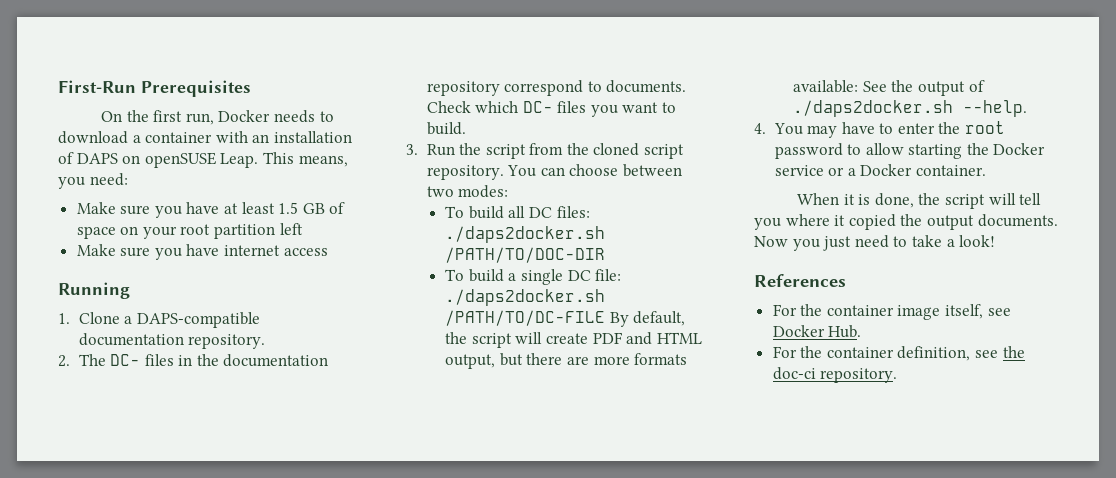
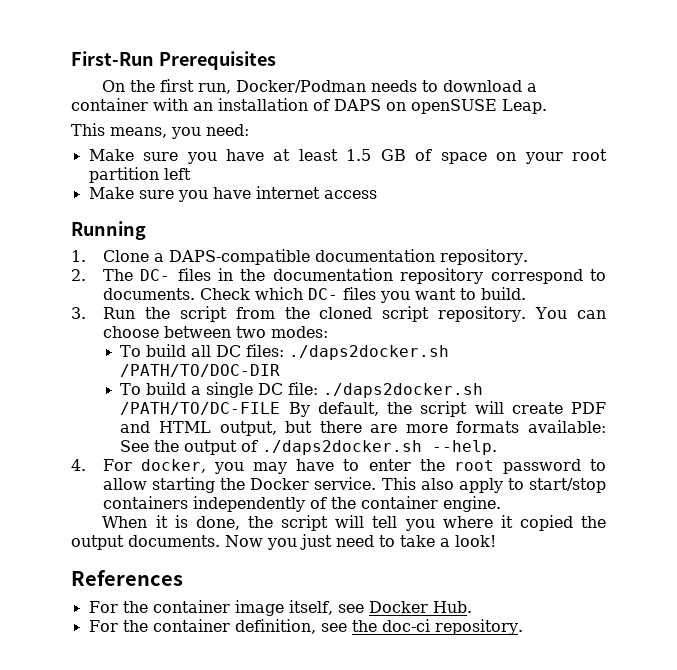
[218,110,271,122] Docker -> [236,80,367,93] Docker/Podman
(259, 160) none -> (547, 106) //
[773,123,803,135] You -> [102,459,245,474] For docker, you
[774,164,986,176] service or a Docker container. -> [314,477,606,493] [102,496,501,512] service. This also apply to start/stop containers independently of the container engine.

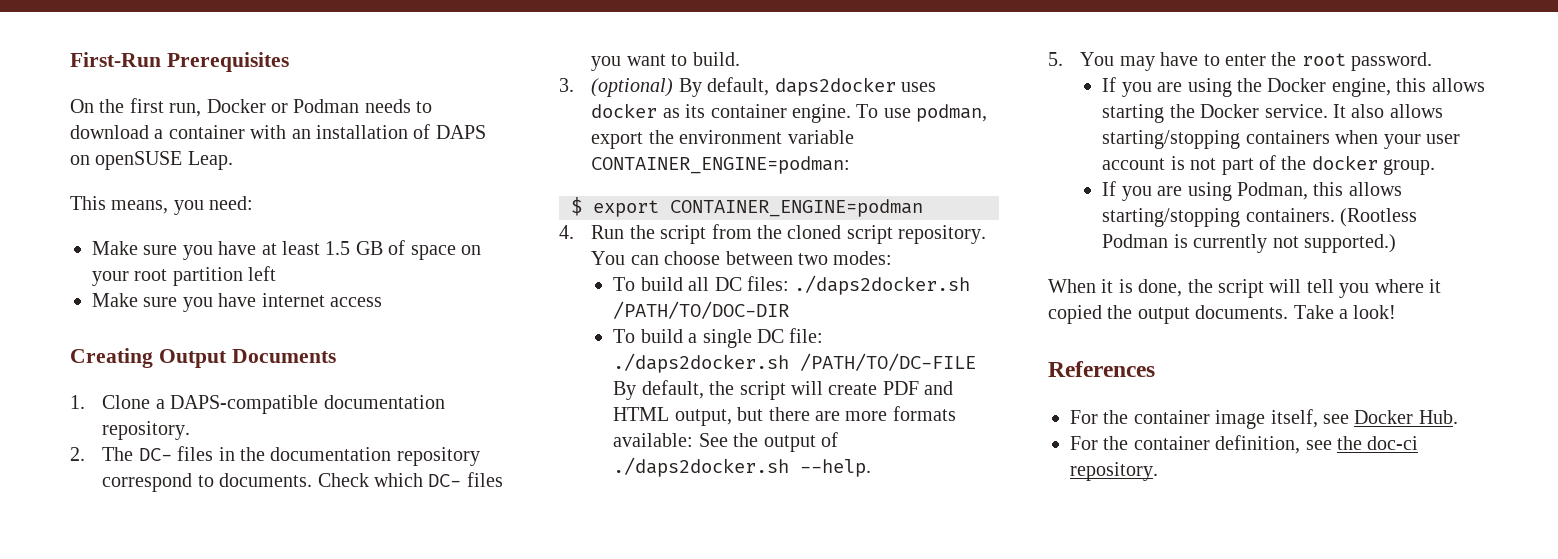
[236,80,367,93] Docker/Podman -> [206,99,360,113] Docker or Podman
[71,221,146,240] Running -> [70,348,336,368] Creating Output Documents
(86, 313) none -> [591,77,936,97] [591,103,988,123] [591,130,854,149] [591,156,851,174] [571,197,923,217] [559,225,574,239] (optional) By default, daps2docker uses docker as its container engine. To use podman, export the environment variable CONTAINER_ENGINE=podman: // $ export CONTAINER_ENGINE=podman // 4.
[71,459,245,474] 4. For docker, you -> [1048,52,1115,66] 5. You
[502,459,606,474] [102,477,606,493] [102,496,501,512] password to allow starting the Docker service. This also apply to start/stop containers independently of the container engine. -> [1351,52,1433,71] [1102,77,1485,97] [1102,104,1443,123] [1102,130,1460,149] [1102,155,1436,175] [1102,181,1402,201] [1102,208,1418,227] [1102,234,1396,253] password. // If you are using the Docker engine, this allows starting the Docker service. It also allows starting/stopping containers when your user account is not part of the docker group. // If you are using Podman, this allows starting/stopping containers. (Rootless Podman is currently not supported.)
[225,534,435,550] Now you just need to take -> [1293,305,1334,319] Take

